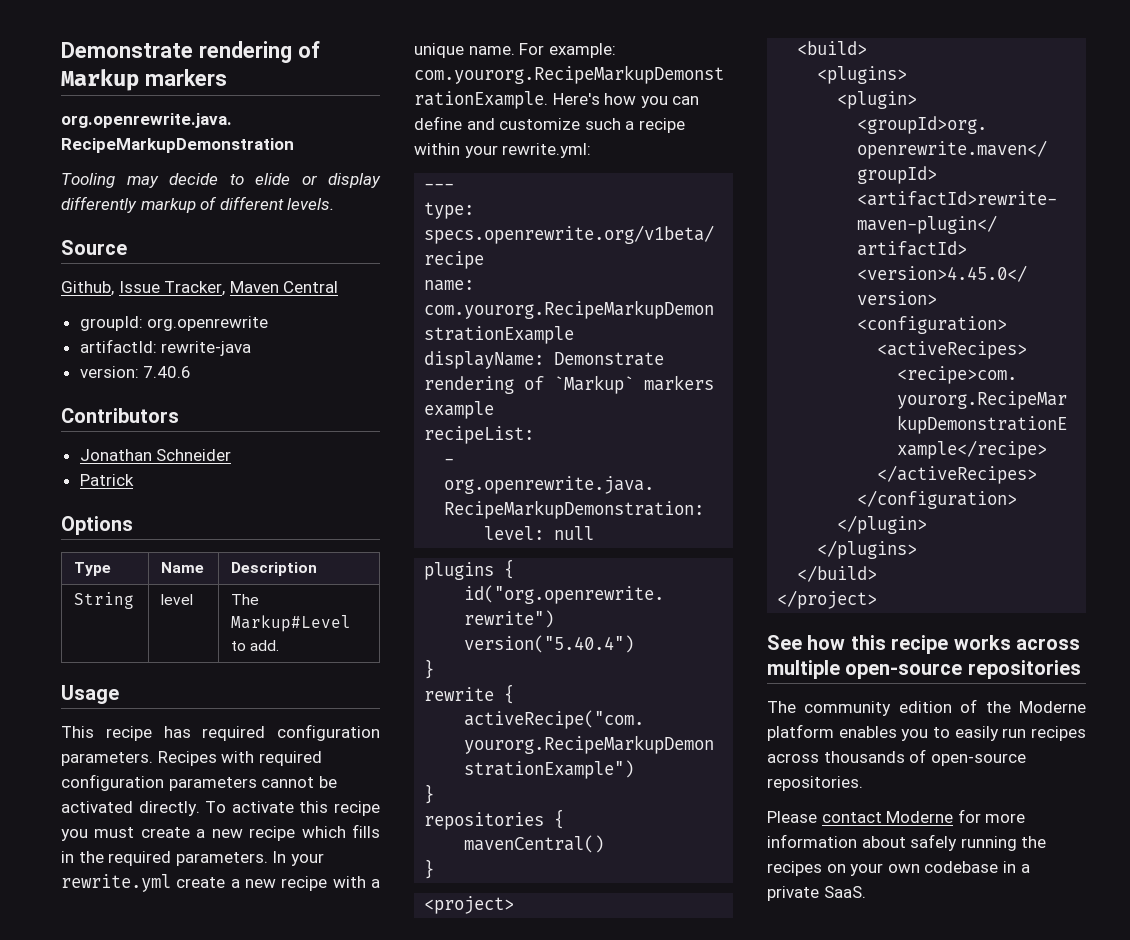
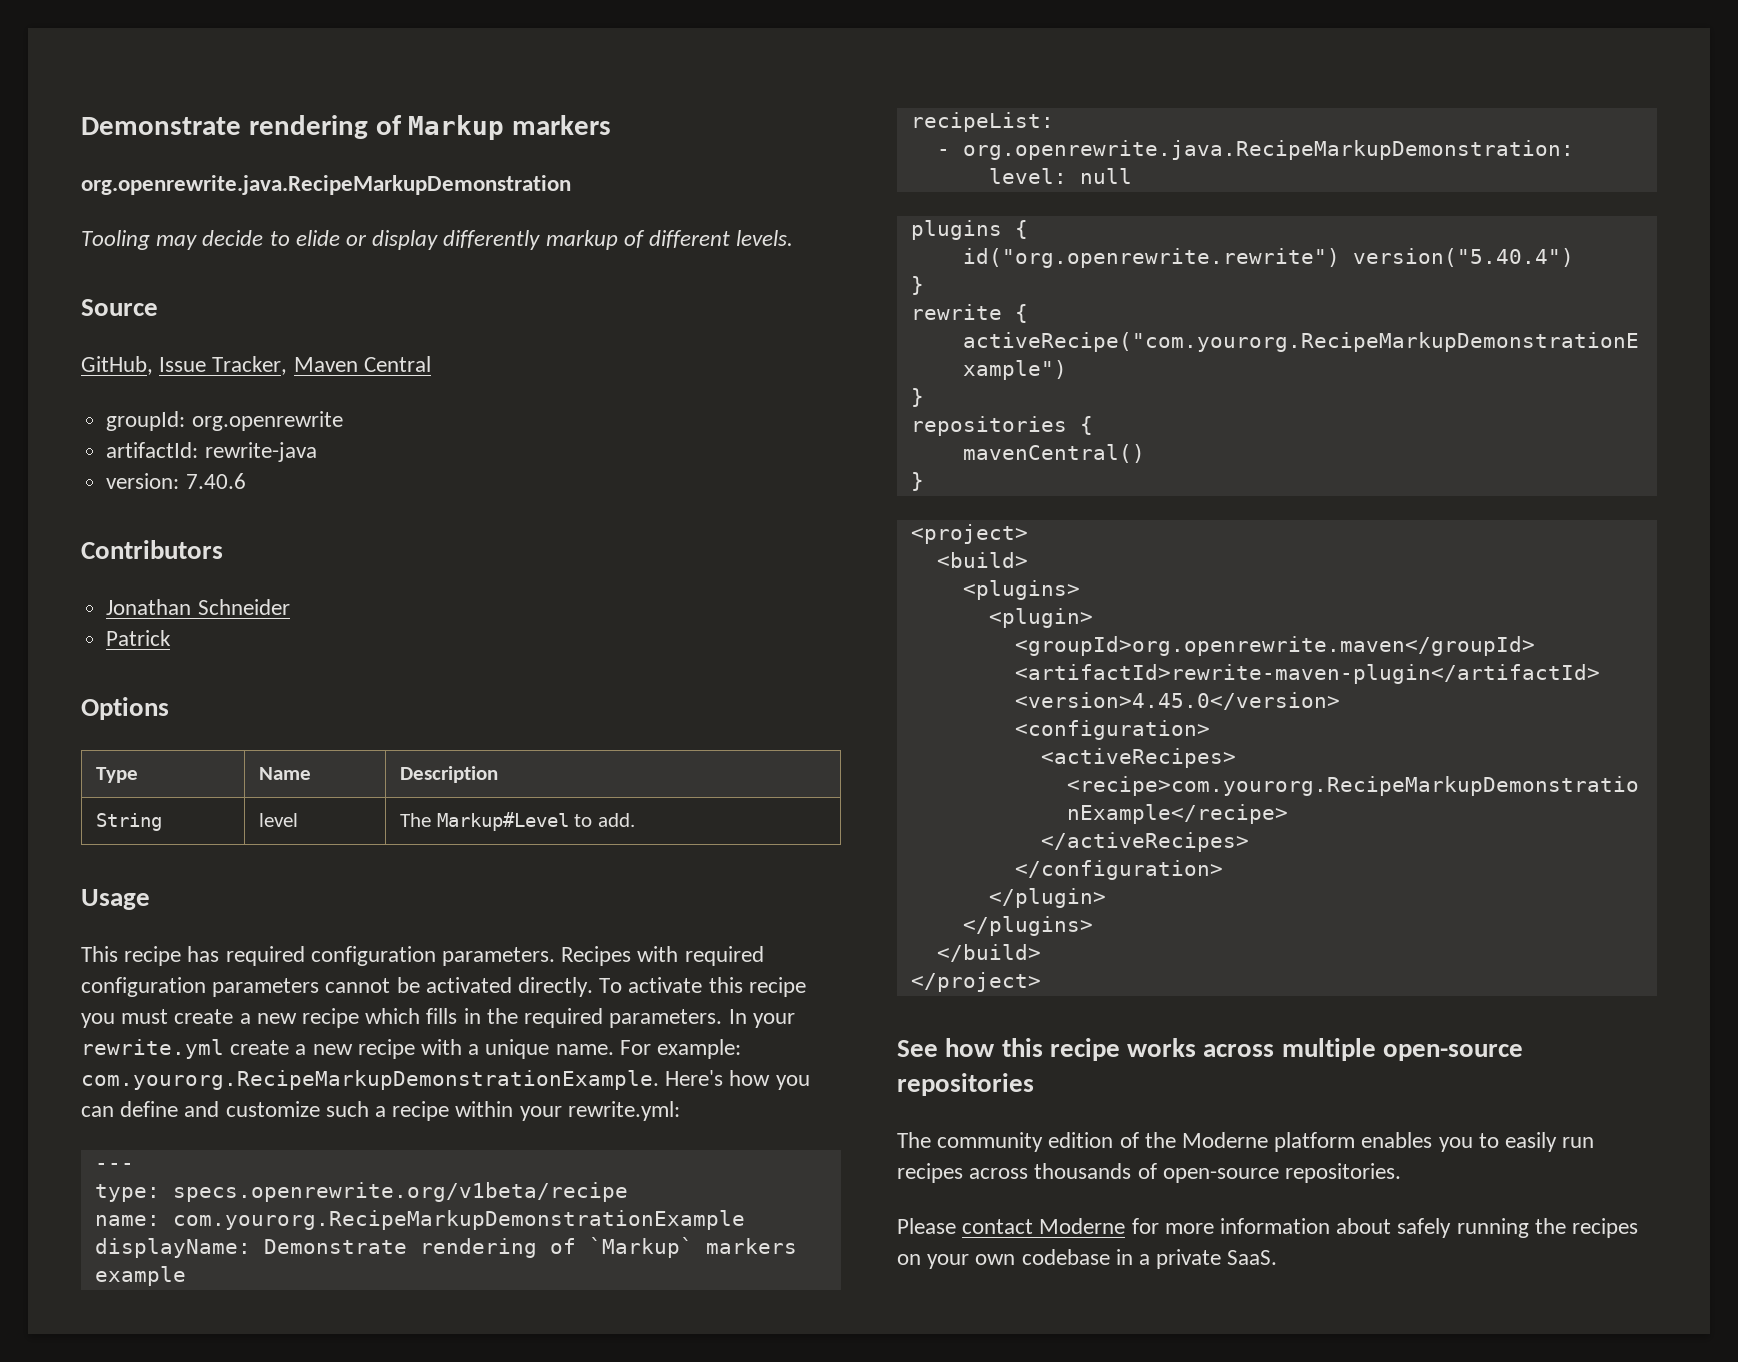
[61,281,114,296] Github, -> [81,356,153,375] GitHub,

